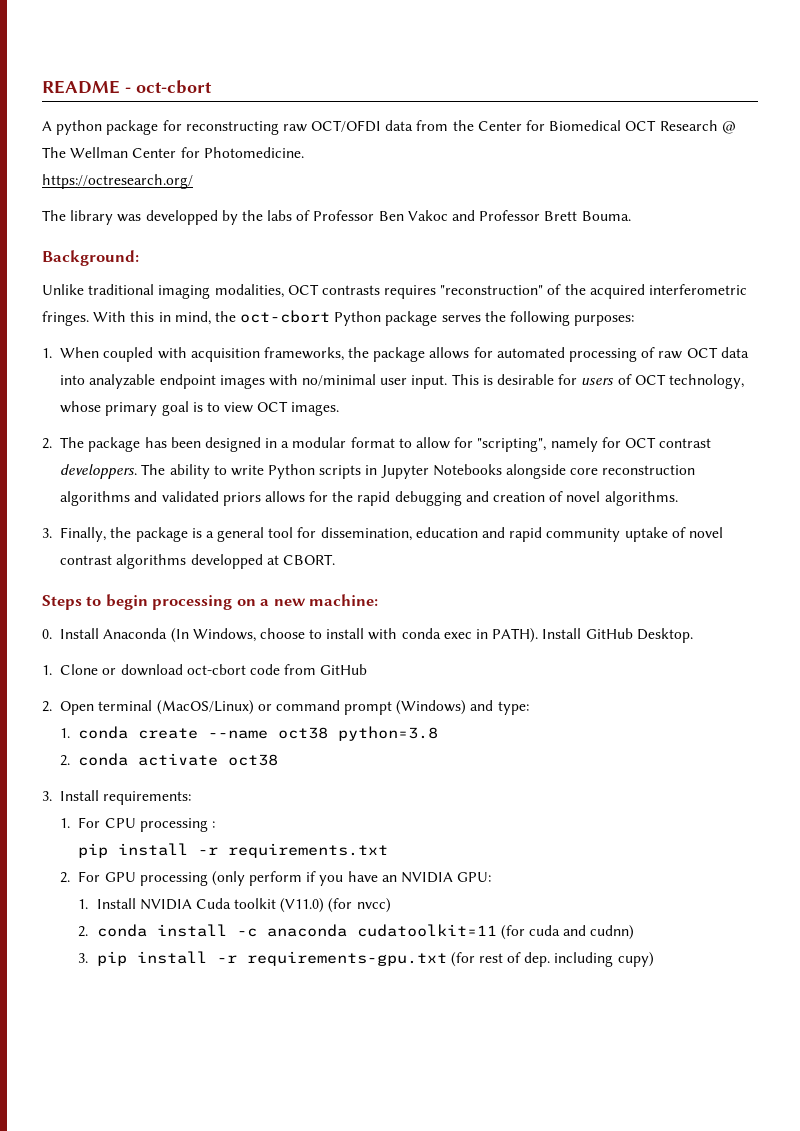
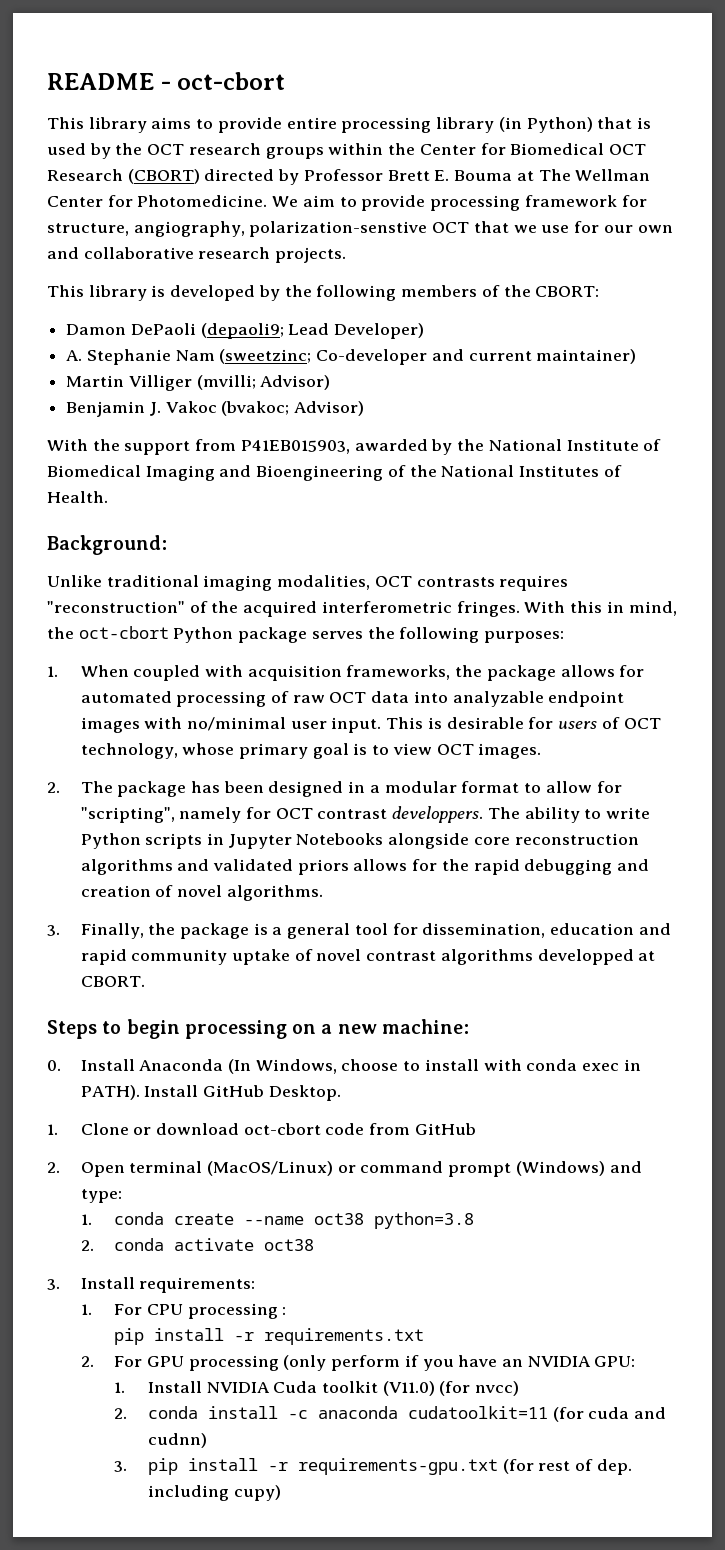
[42,120,449,135] A python package for reconstructing raw OCT/OFDI data from -> [47,117,651,133] [47,143,384,159] This library aims to provide entire processing library (in Python) that is used by the OCT research groups within
[721,121,736,134] @ -> [127,169,534,185] (CBORT) directed by Professor Brett E. Bouma at
[42,174,193,189] [42,210,631,225] // https://octresearch.org/ // The library was developped by the labs of Professor Ben Vakoc and Professor Brett Bouma. -> [272,195,647,211] [47,221,673,237] [47,247,347,263] [47,285,600,301] [66,323,425,339] [66,349,637,365] [66,375,331,391] [66,401,365,417] [47,439,662,455] [47,465,622,481] [47,491,108,503] We aim to provide processing framework for structure, angiography, polarization-senstive OCT that we use for our own and collaborative research projects. // This library is developed by the following members of the CBORT: // Damon DePaoli (depaoli9; Lead Developer) // A. Stephanie Nam (sweetzinc; Co-developer and current maintainer) // Martin Villiger (mvilli; Advisor) // Benjamin J. Vakoc (bvakoc; Advisor) // With the support from P41EB015903, awarded by the National Institute of Biomedical Imaging and Bioengineering of the National Institutes of Health.

